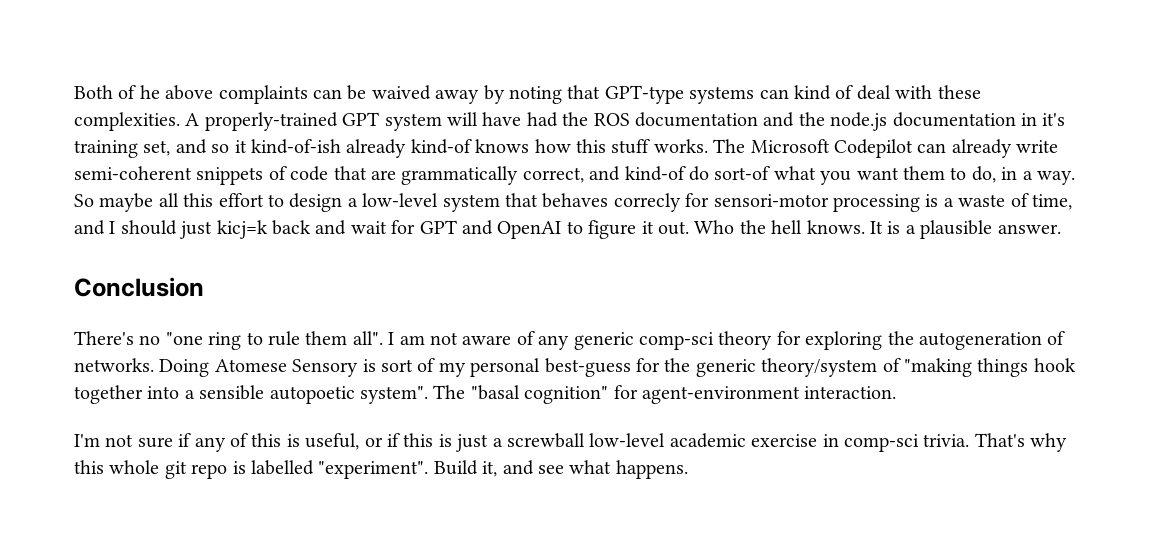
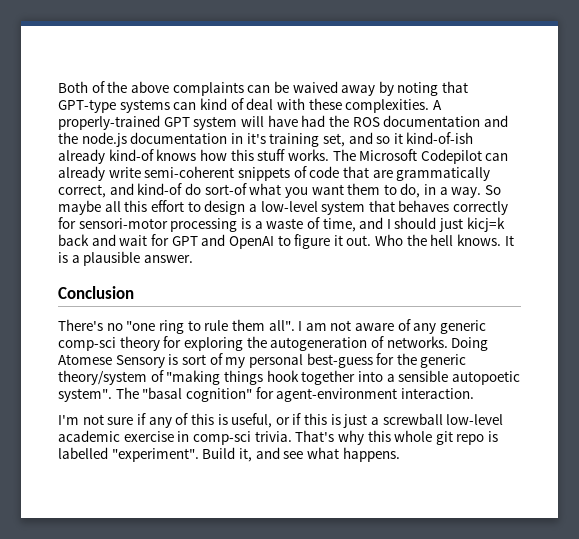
[139,85,160,99] he -> [107,81,128,93] the
[613,193,681,212] correcly -> [453,201,509,215] correctly

